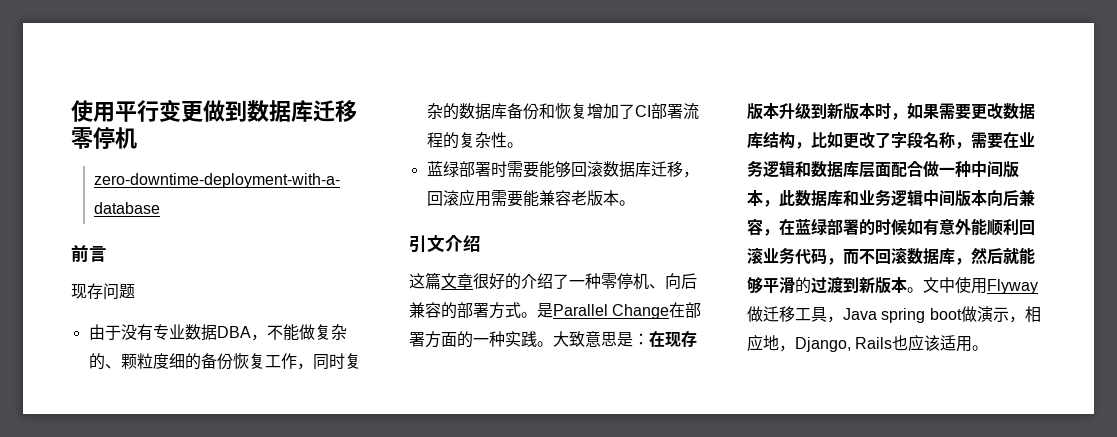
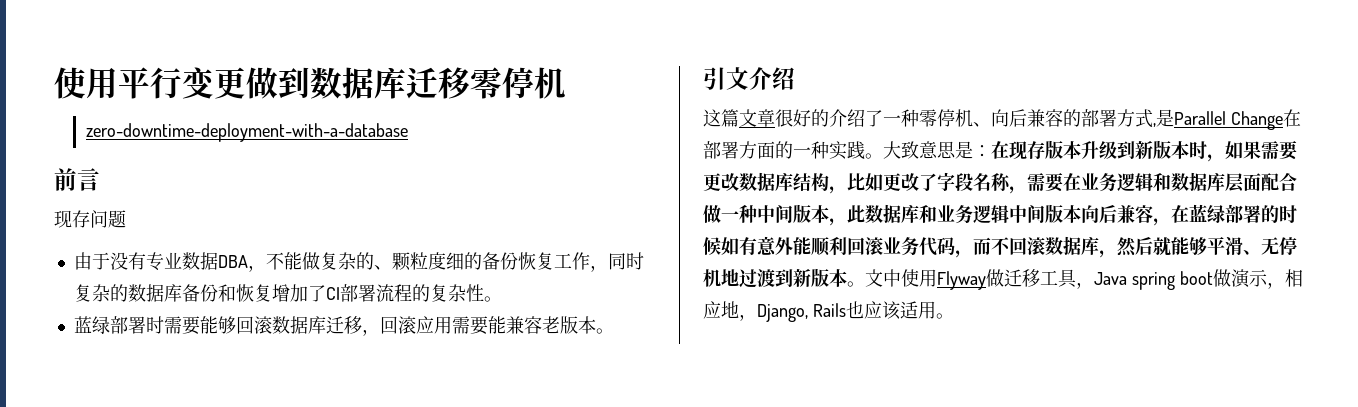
[521,312,537,318] 。 -> [1153,123,1156,127] ,
[795,277,811,294] 的 -> [1243,237,1297,255] [703,269,739,287] 、无停机地

